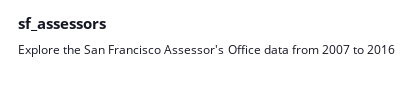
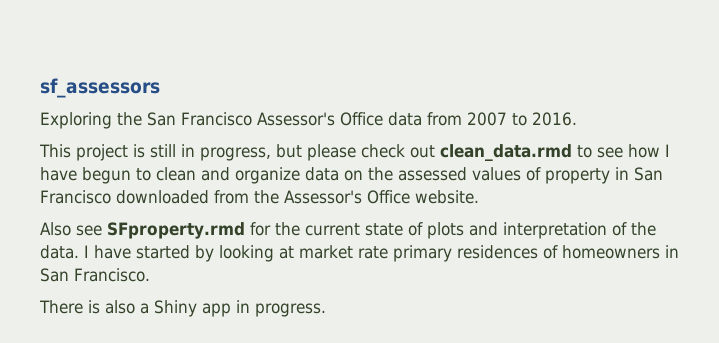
[18,45,60,57] Explore -> [40,112,112,129] Exploring
[367,45,396,54] 2016 -> [531,112,577,126] [39,144,670,162] [40,167,663,184] [40,190,479,204] [40,222,656,239] [40,245,679,262] [40,268,150,282] [39,300,326,317] 2016. // This project is still in progress, but please check out clean_data.rmd to see how I have begun to clean and organize data on the assessed values of property in San Francisco downloaded from the Assessor's Office website. // Also see SFproperty.rmd for the current state of plots and interpretation of the data. I have started by looking at market rate primary residences of homeowners in San Francisco. // There is also a Shiny app in progress.

